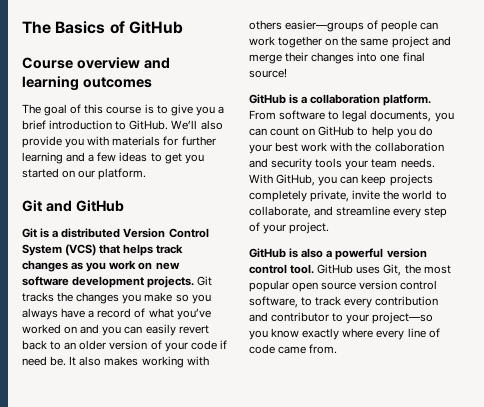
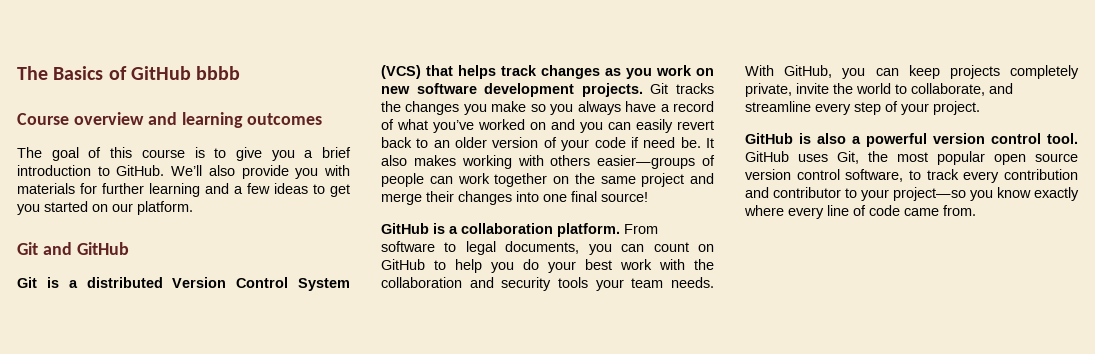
(183, 27) none -> [196,66,241,80] bbbb

